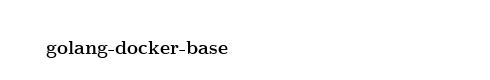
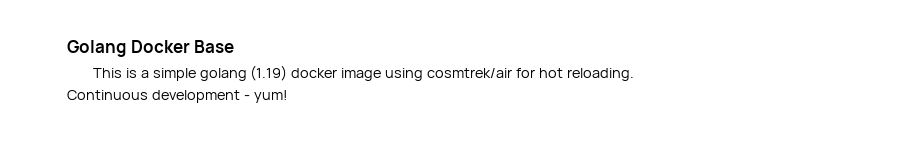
[46,41,228,58] golang-docker-base -> [67,40,235,57] [92,65,634,81] [67,90,288,103] Golang Docker Base // This is a simple golang (1.19) docker image using cosmtrek/air for hot reloading. // Continuous development - yum!

